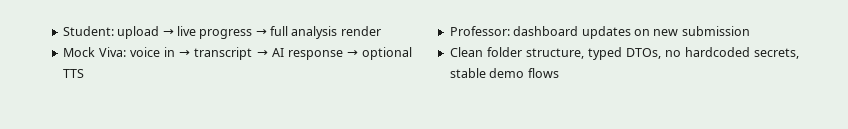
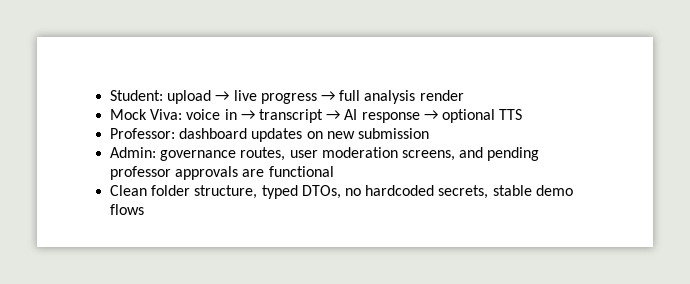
(750, 31) none -> [110,147,540,161] [110,166,334,180] // Admin: governance routes, user moderation screens, and pending professor approvals are functional

